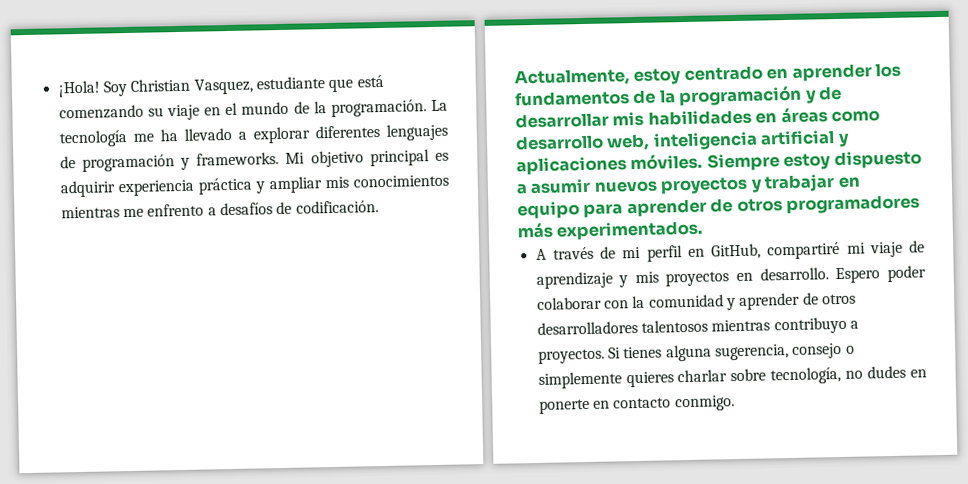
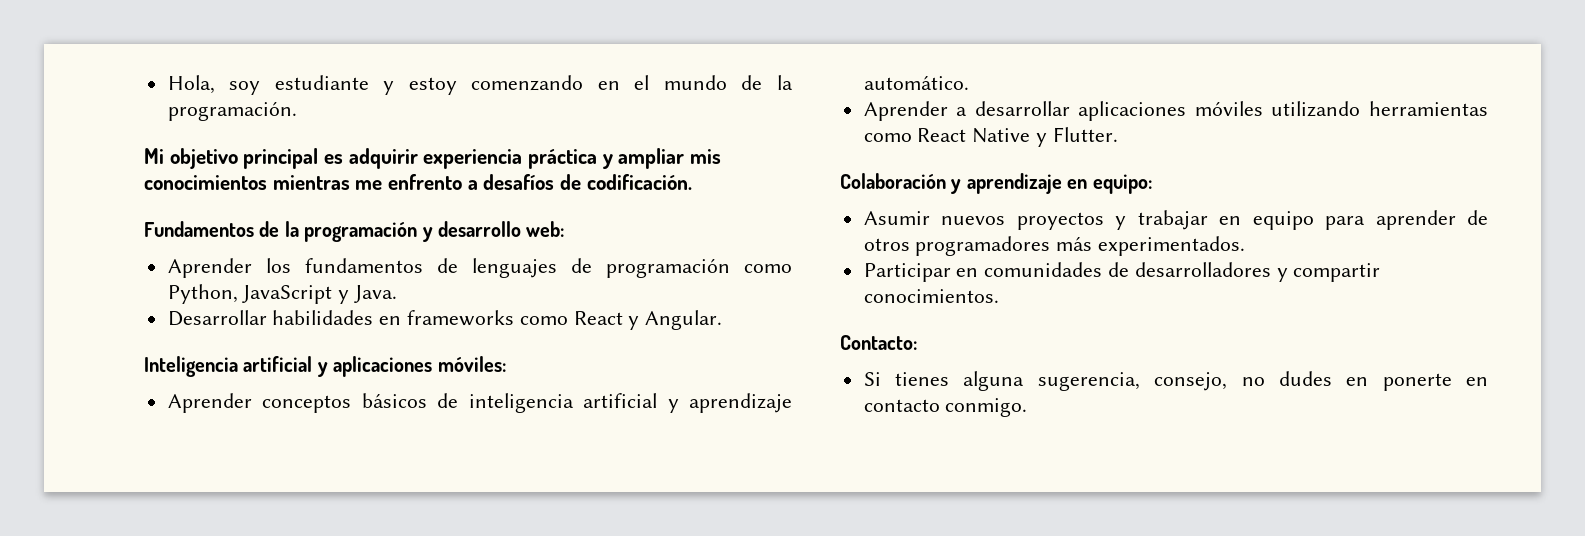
[57,74,384,98] [58,104,200,121] ¡Hola! Soy Christian Vasquez, estudiante que está comenzando su viaje -> [167,75,584,95] Hola, soy estudiante y estoy comenzando
[431,99,449,112] [58,123,448,148] [59,152,280,172] La tecnología me ha llevado a explorar diferentes lenguajes de programación y frameworks. -> (297, 111) //
[514,62,902,87] [515,85,843,107] [515,107,881,129] [515,130,850,151] [516,150,922,176] [516,178,592,195] Actualmente, estoy centrado en aprender los fundamentos de la programación y de desarrollar mis habilidades en áreas como desarrollo web, inteligencia artificial y aplicaciones móviles. Siempre estoy dispuesto a asumir -> [144,221,565,242] [167,258,792,278] [167,284,398,304] [167,310,723,330] [144,356,506,377] [167,393,792,413] [863,75,969,90] [863,101,1488,121] [863,127,1118,147] [840,173,1152,194] [863,211,930,225] Fundamentos de la programación y desarrollo web: // Aprender los fundamentos de lenguajes de programación como Python, JavaScript y Java. // Desarrollar habilidades en frameworks como React y Angular. // Inteligencia artificial y aplicaciones móviles: // Aprender conceptos básicos de inteligencia artificial y aprendizaje automático. // Aprender a desarrollar aplicaciones móviles utilizando herramientas como React Native y Flutter. // Colaboración y aprendizaje en equipo: // Asumir
[535,240,925,262] [535,265,926,289] [536,292,856,311] [536,316,859,335] [537,342,855,364] [537,366,842,389] A través de mi perfil en GitHub, compartiré mi viaje de aprendizaje y mis proyectos en desarrollo. Espero poder colaborar con la comunidad y aprender de otros desarrolladores talentosos mientras contribuyo a proyectos. Si tienes alguna sugerencia, consejo o simplemente quieres charlar sobre tecnología, -> [863,262,1381,282] [863,289,999,303] [840,335,917,350] [863,371,1228,391] Participar en comunidades de desarrolladores y compartir conocimientos. // Contacto: // Si tienes alguna sugerencia, consejo,

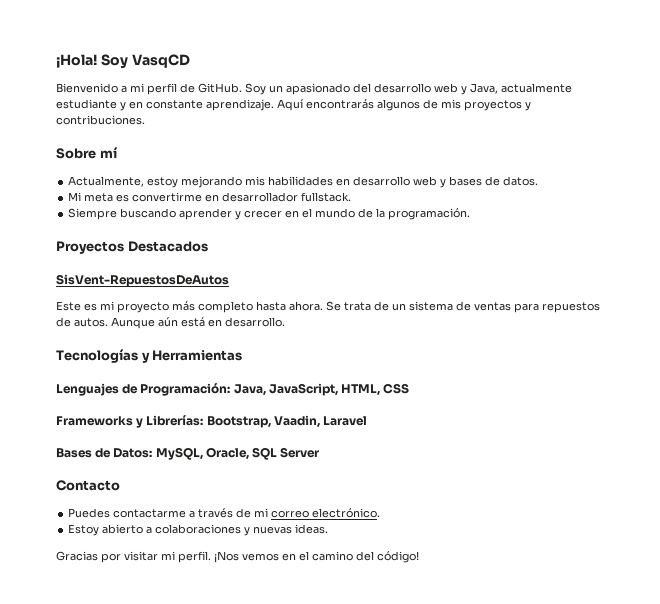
[167,75,584,95] Hola, soy estudiante y estoy comenzando -> [56,54,190,69] [56,83,572,95] [56,99,531,111] [56,115,145,125] [56,147,118,159] [68,176,539,188] [68,192,352,202] [68,208,283,220] ¡Hola! Soy VasqCD // Bienvenido a mi perfil de GitHub. Soy un apasionado del desarrollo web y Java, actualmente estudiante y en constante aprendizaje. Aquí encontrarás algunos de mis proyectos y contribuciones. // Sobre mí // Actualmente, estoy mejorando mis habilidades en desarrollo web y bases de datos. // Mi meta es convertirme en desarrollador fullstack. // Siempre buscando aprender y crecer
[144,148,722,169] [144,174,692,190] [144,221,565,242] [167,258,792,278] [167,284,398,304] [167,310,723,330] [144,356,506,377] [167,393,792,413] [863,75,969,90] [863,101,1488,121] [863,127,1118,147] [840,173,1152,194] [863,210,1488,230] [863,236,1246,256] [863,262,1381,282] [863,289,999,303] [840,335,917,350] [863,371,1488,391] [863,398,1028,417] Mi objetivo principal es adquirir experiencia práctica y ampliar mis conocimientos mientras me enfrento a desafíos de codificación. // Fundamentos de la programación y desarrollo web: // Aprender los fundamentos de lenguajes de programación como Python, JavaScript y Java. // Desarrollar habilidades en frameworks como React y Angular. // Inteligencia artificial y aplicaciones móviles: // Aprender conceptos básicos de inteligencia artificial y aprendizaje automático. // Aprender a desarrollar aplicaciones móviles utilizando herramientas como React Native y Flutter. // Colaboración y aprendizaje en equipo: // Asumir nuevos proyectos y trabajar en equipo para aprender de otros programadores más experimentados. // Participar en comunidades de desarrolladores y compartir conocimientos. // Contacto: // Si tienes alguna sugerencia, consejo, no dudes en ponerte en contacto conmigo. -> [56,241,208,254] [56,274,229,287] [56,301,600,313] [56,317,285,329] [56,349,243,363] [56,383,410,396] [56,415,368,428] [56,447,320,460] [56,480,120,491] [68,508,381,518] [68,524,329,536] [56,551,419,563] Proyectos Destacados // SisVent-RepuestosDeAutos // Este es mi proyecto más completo hasta ahora. Se trata de un sistema de ventas para repuestos de autos. Aunque aún está en desarrollo. // Tecnologías y Herramientas // Lenguajes de Programación: Java, JavaScript, HTML, CSS // Frameworks y Librerías: Bootstrap, Vaadin, Laravel // Bases de Datos: MySQL, Oracle, SQL Server // Contacto // Puedes contactarme a través de mi correo electrónico. // Estoy abierto a colaboraciones y nuevas ideas. // Gracias por visitar mi perfil. ¡Nos vemos en el camino del código!

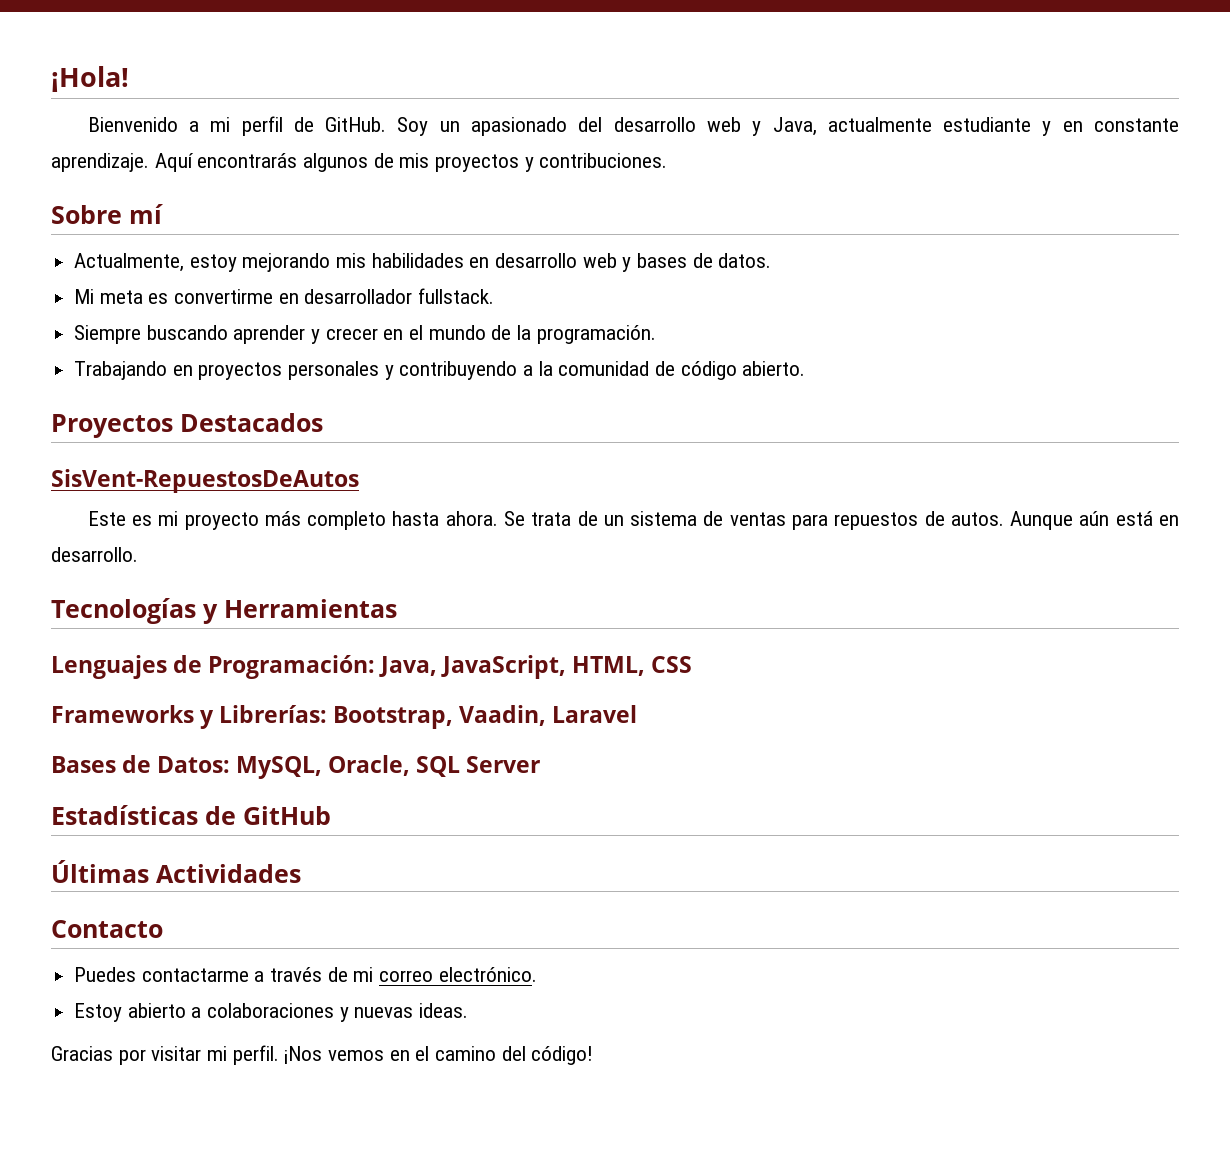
[100,54,190,69] Soy VasqCD -> (129, 79) none
(471, 214) none -> [74,361,806,380] // Trabajando en proyectos personales y contribuyendo a la comunidad de código abierto.
(320, 452) none -> [51,805,331,825] [51,860,301,883] // Estadísticas de GitHub // Últimas Actividades

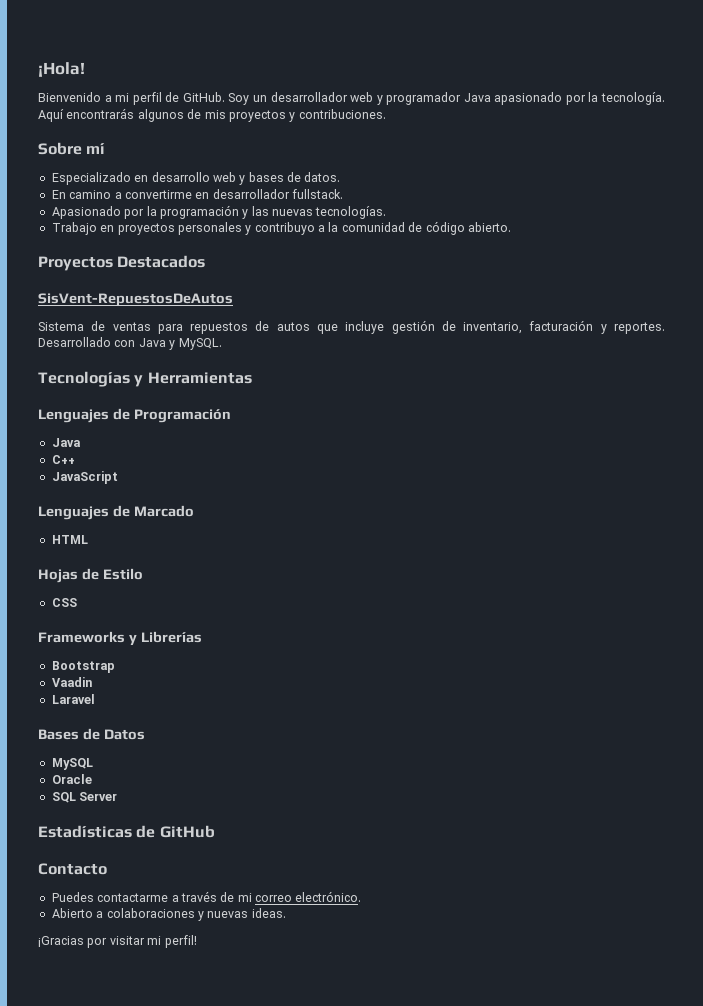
[471,117,1180,136] [51,153,149,172] apasionado del desarrollo web y Java, actualmente estudiante y en constante aprendizaje. -> [270,92,665,105] desarrollador web y programador Java apasionado por la tecnología.
[74,253,464,272] Actualmente, estoy mejorando mis habilidades -> [51,172,131,185] Especializado
[74,289,169,304] Mi meta es -> [51,190,122,199] En camino a
[74,325,656,344] [74,361,168,380] Siempre buscando aprender y crecer en el mundo de la programación. // Trabajando -> [51,205,387,219] [51,222,97,235] Apasionado por la programación y las nuevas tecnologías. // Trabajo
[399,361,518,380] contribuyendo -> [254,222,315,235] contribuyo
[87,511,698,530] Este es mi proyecto más completo hasta ahora. Se trata de un sistema -> [38,322,84,331] Sistema
[950,511,1179,530] [51,547,138,562] autos. Aunque aún está en desarrollo. -> [276,320,665,334] [38,337,222,350] autos que incluye gestión de inventario, facturación y reportes. Desarrollado con Java y MySQL.
[208,655,646,679] Programación: Java, JavaScript, HTML, -> [133,409,231,423] [51,438,81,447] [51,455,75,464] [51,471,118,484] [38,505,194,520] [51,535,88,544] [38,568,143,583] Programación // Java // C++ // JavaScript // Lenguajes de Marcado // HTML // Hojas de Estilo //
[219,705,547,729] Librerías: Bootstrap, Vaadin, -> [140,631,202,643] [51,661,115,673] [51,677,92,687] Librerías // Bootstrap // Vaadin //
[157,755,411,779] Datos: MySQL, Oracle, -> [103,729,145,740] [51,758,93,770] [51,774,92,784] Datos // MySQL // Oracle //
[51,860,301,883] // Últimas Actividades -> (215, 831) none
[74,1003,186,1022] Estoy abierto -> [51,908,93,918] Abierto
[51,1046,113,1061] Gracias -> [38,936,84,947] ¡Gracias
[232,1045,594,1065] perfil. ¡Nos vemos en el camino del código! -> [164,935,197,948] perfil!

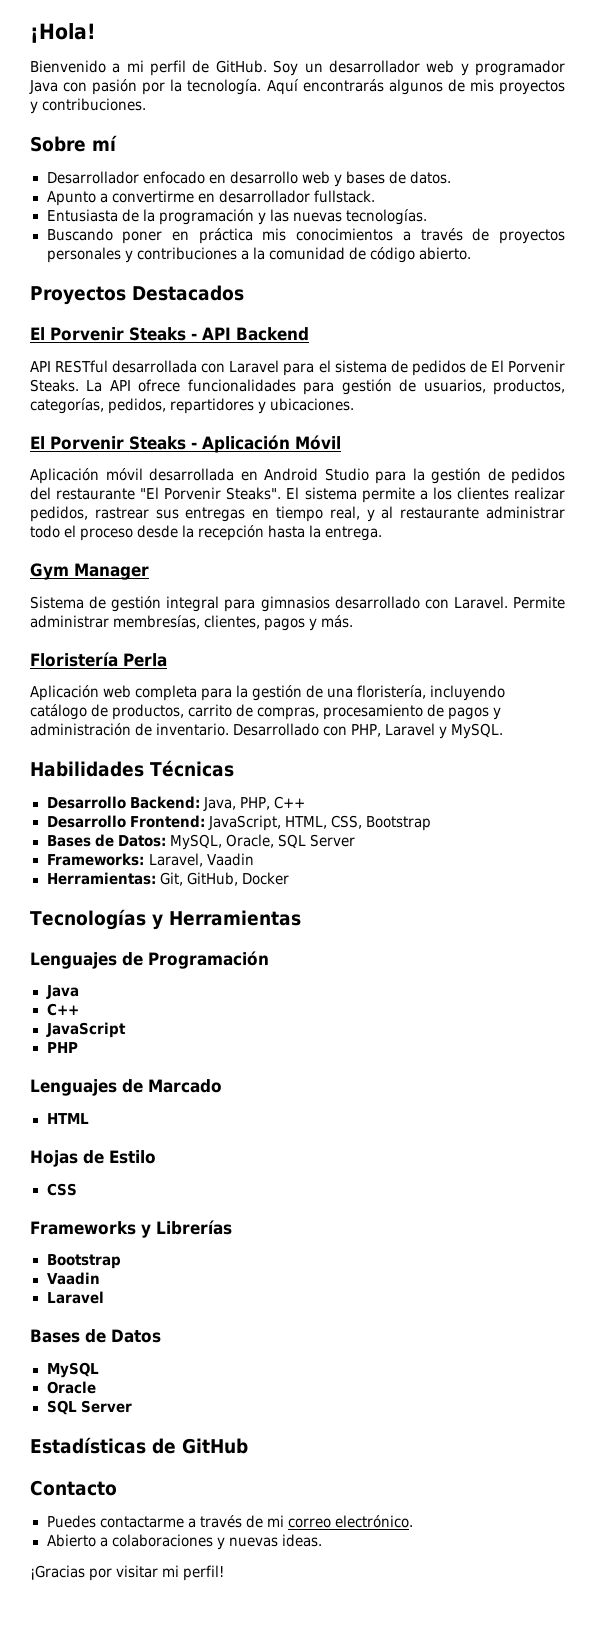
[494,92,563,105] apasionado -> [63,79,138,95] con pasión
[51,172,131,185] Especializado -> [46,171,205,184] Desarrollador enfocado
[51,190,112,199] En camino -> [46,191,96,206] Apunto
[51,206,145,219] Apasionado por -> [46,209,139,222] Entusiasta de
[51,222,115,235] Trabajo en -> [46,228,490,244] Buscando poner en práctica mis conocimientos a través de
[254,222,315,235] contribuyo -> [136,247,237,260] contribuciones
[38,293,233,307] [38,320,665,334] [38,337,222,350] SisVent-RepuestosDeAutos // Sistema de ventas para repuestos de autos que incluye gestión de inventario, facturación y reportes. Desarrollado con Java y MySQL. -> [30,327,309,341] [30,360,565,376] [30,379,565,395] [30,398,355,414] [30,435,341,453] [30,468,565,484] [30,487,566,503] [30,506,565,522] [30,525,383,541] [30,563,149,580] [30,596,566,612] [30,615,354,631] [30,652,167,667] [30,685,506,701] [30,704,502,720] [30,723,504,739] [30,760,234,777] [46,796,305,811] [46,815,431,831] [46,834,355,850] [46,853,254,867] [46,872,289,886] El Porvenir Steaks - API Backend // API RESTful desarrollada con Laravel para el sistema de pedidos de El Porvenir Steaks. La API ofrece funcionalidades para gestión de usuarios, productos, categorías, pedidos, repartidores y ubicaciones. // El Porvenir Steaks - Aplicación Móvil // Aplicación móvil desarrollada en Android Studio para la gestión de pedidos del restaurante "El Porvenir Steaks". El sistema permite a los clientes realizar pedidos, rastrear sus entregas en tiempo real, y al restaurante administrar todo el proceso desde la recepción hasta la entrega. // Gym Manager // Sistema de gestión integral para gimnasios desarrollado con Laravel. Permite administrar membresías, clientes, pagos y más. // Floristería Perla // Aplicación web completa para la gestión de una floristería, incluyendo catálogo de productos, carrito de compras, procesamiento de pagos y administración de inventario. Desarrollado con PHP, Laravel y MySQL. // Habilidades Técnicas // Desarrollo Backend: Java, PHP, C++ // Desarrollo Frontend: JavaScript, HTML, CSS, Bootstrap // Bases de Datos: MySQL, Oracle, SQL Server // Frameworks: Laravel, Vaadin // Herramientas: Git, GitHub, Docker
(118, 477) none -> [46,1042,78,1053] // PHP

